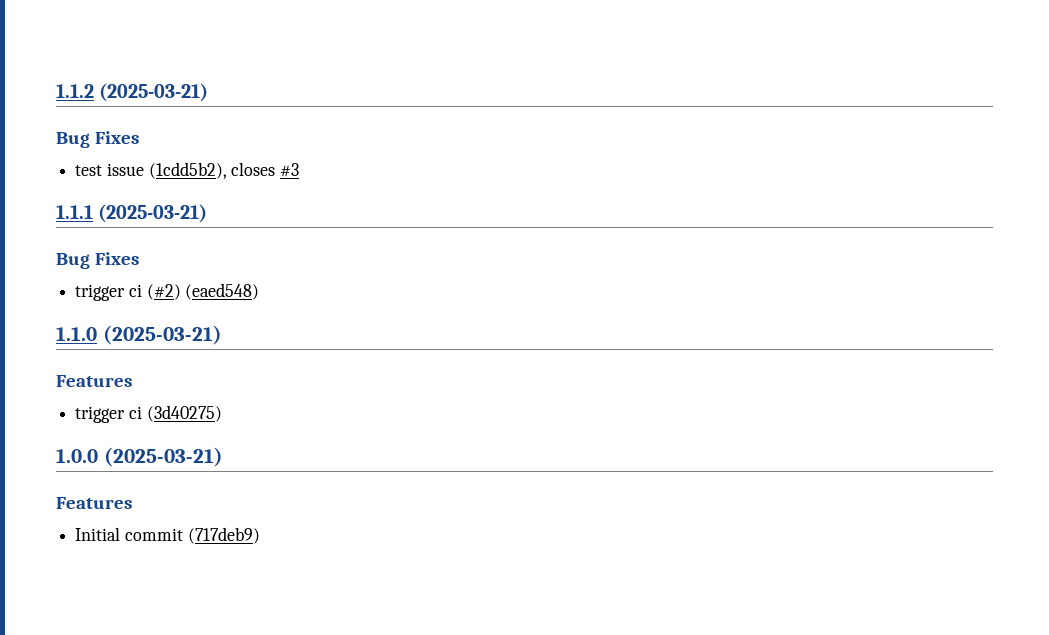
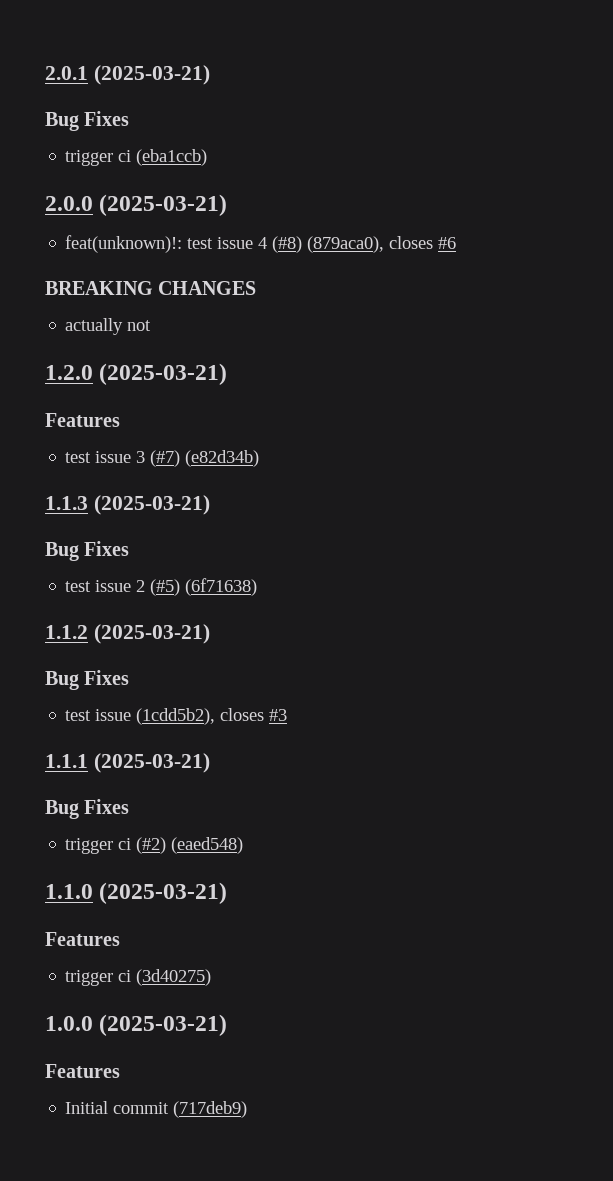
(56, 91) none -> [45,65,210,85] [45,111,130,131] [65,149,208,166] [45,194,228,216] [65,235,457,253] [45,281,257,295] [65,318,152,335] [45,363,228,385] [45,413,120,427] [65,450,260,467] [45,495,210,515] [45,541,130,561] [65,578,258,596] 2.0.1 (2025-03-21) // Bug Fixes // trigger ci (eba1ccb) // 2.0.0 (2025-03-21) // feat(unknown)!: test issue 4 (#8) (879aca0), closes #6 // BREAKING CHANGES // actually not // 1.2.0 (2025-03-21) // Features // test issue 3 (#7) (e82d34b) // 1.1.3 (2025-03-21) // Bug Fixes // test issue 2 (#5) (6f71638) //

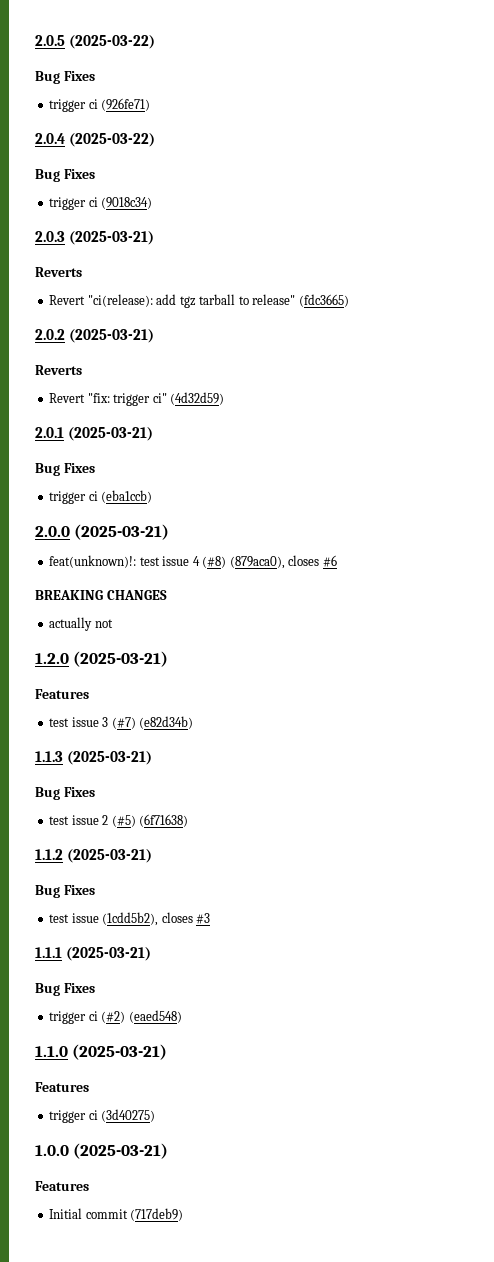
(45, 73) none -> [35,35,156,49] [35,71,95,84] [49,98,151,112] [35,133,156,147] [35,169,95,182] [49,197,153,210] [35,231,155,245] [35,267,82,277] [49,294,349,308] [35,329,155,343] [35,365,82,375] [49,392,225,406] 2.0.5 (2025-03-22) // Bug Fixes // trigger ci (926fe71) // 2.0.4 (2025-03-22) // Bug Fixes // trigger ci (9018c34) // 2.0.3 (2025-03-21) // Reverts // Revert "ci(release): add tgz tarball to release" (fdc3665) // 2.0.2 (2025-03-21) // Reverts // Revert "fix: trigger ci" (4d32d59) //

